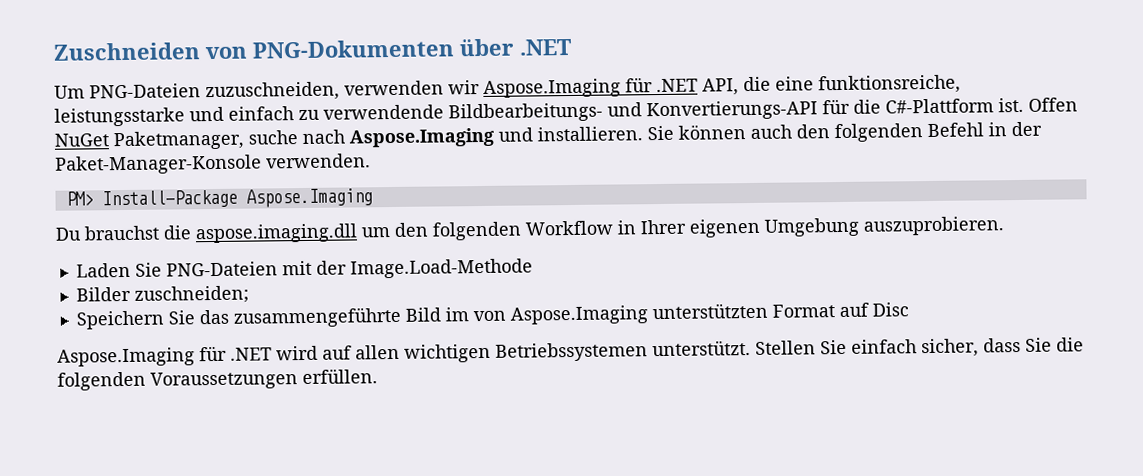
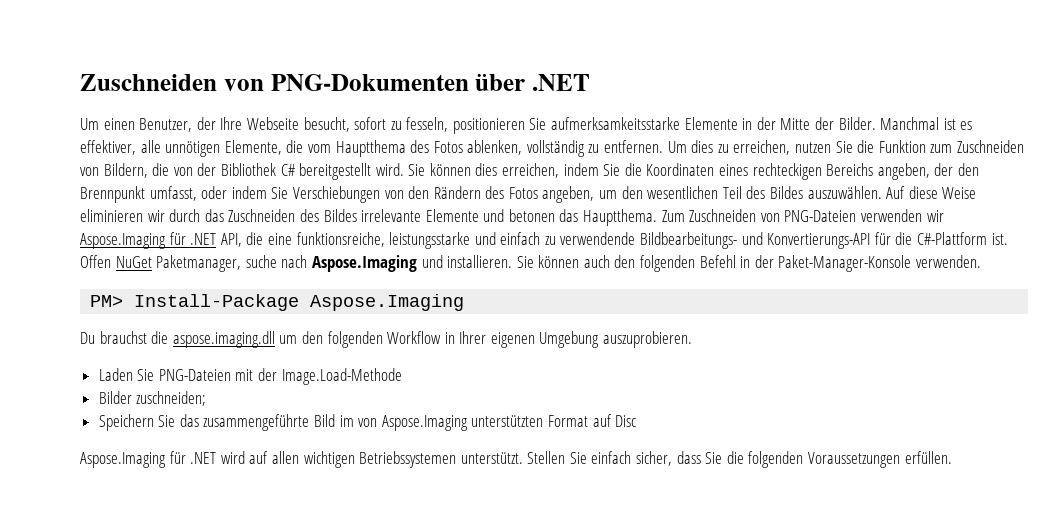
[89,81,340,102] PNG-Dateien zuzuschneiden, -> [103,117,973,134] [80,140,1024,157] [80,163,979,180] [80,186,977,203] [80,209,857,226] einen Benutzer, der Ihre Webseite besucht, sofort zu fesseln, positionieren Sie aufmerksamkeitsstarke Elemente in der Mitte der Bilder. Manchmal ist es effektiver, alle unnötigen Elemente, die vom Hauptthema des Fotos ablenken, vollständig zu entfernen. Um dies zu erreichen, nutzen Sie die Funktion zum Zuschneiden von Bildern, die von der Bibliothek C# bereitgestellt wird. Sie können dies erreichen, indem Sie die Koordinaten eines rechteckigen Bereichs angeben, der den Brennpunkt umfasst, oder indem Sie Verschiebungen von den Rändern des Fotos angeben, um den wesentlichen Teil des Bildes auszuwählen. Auf diese Weise eliminieren wir durch das Zuschneiden des Bildes irrelevante Elemente und betonen das Hauptthema. Zum Zuschneiden von PNG-Dateien

